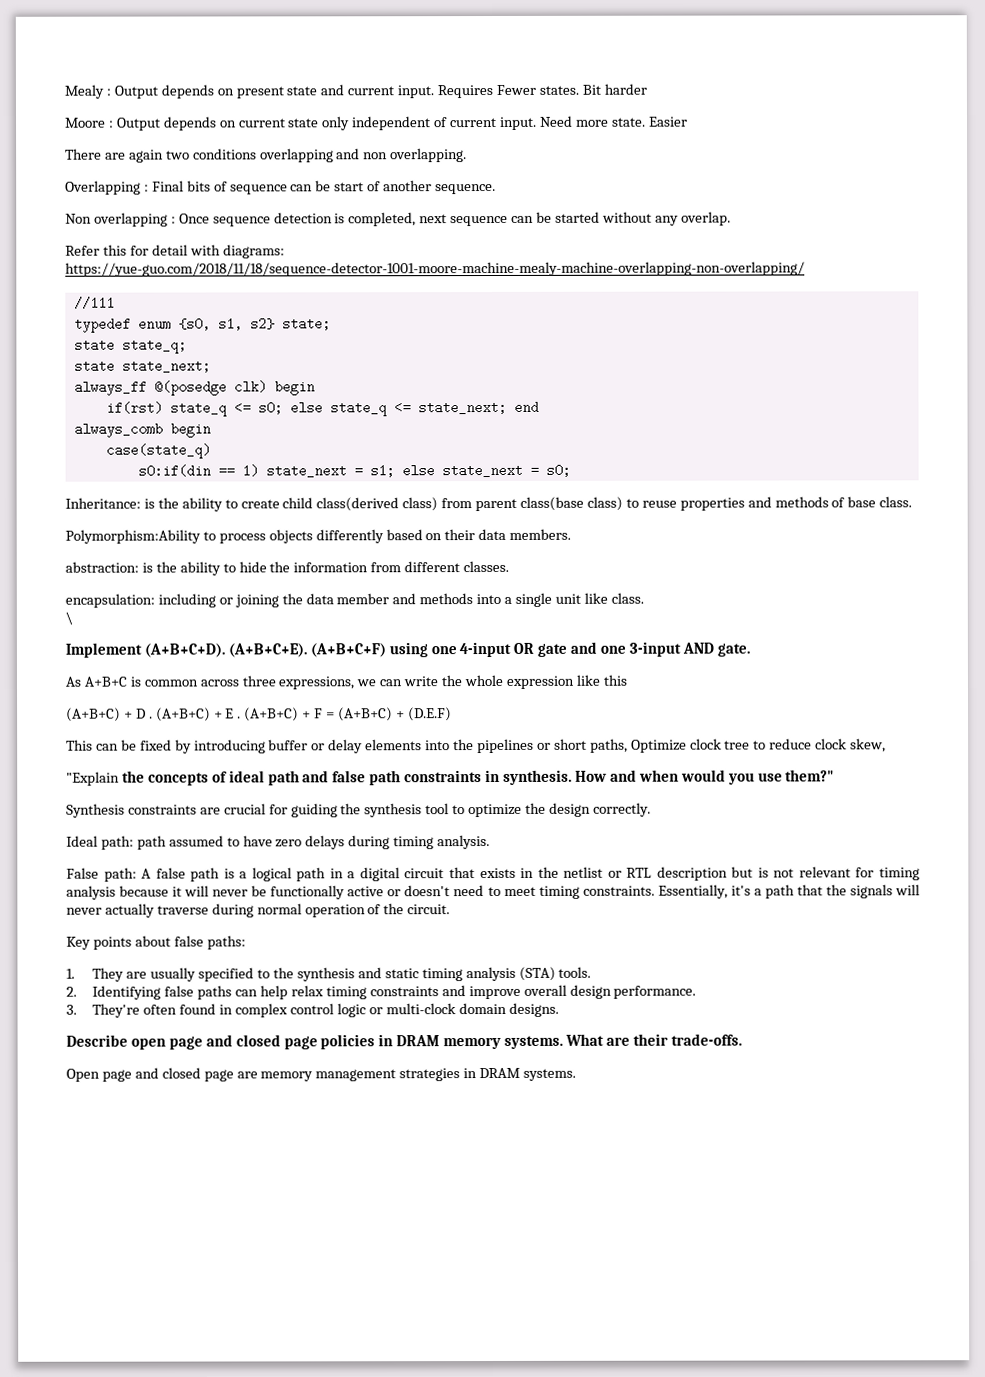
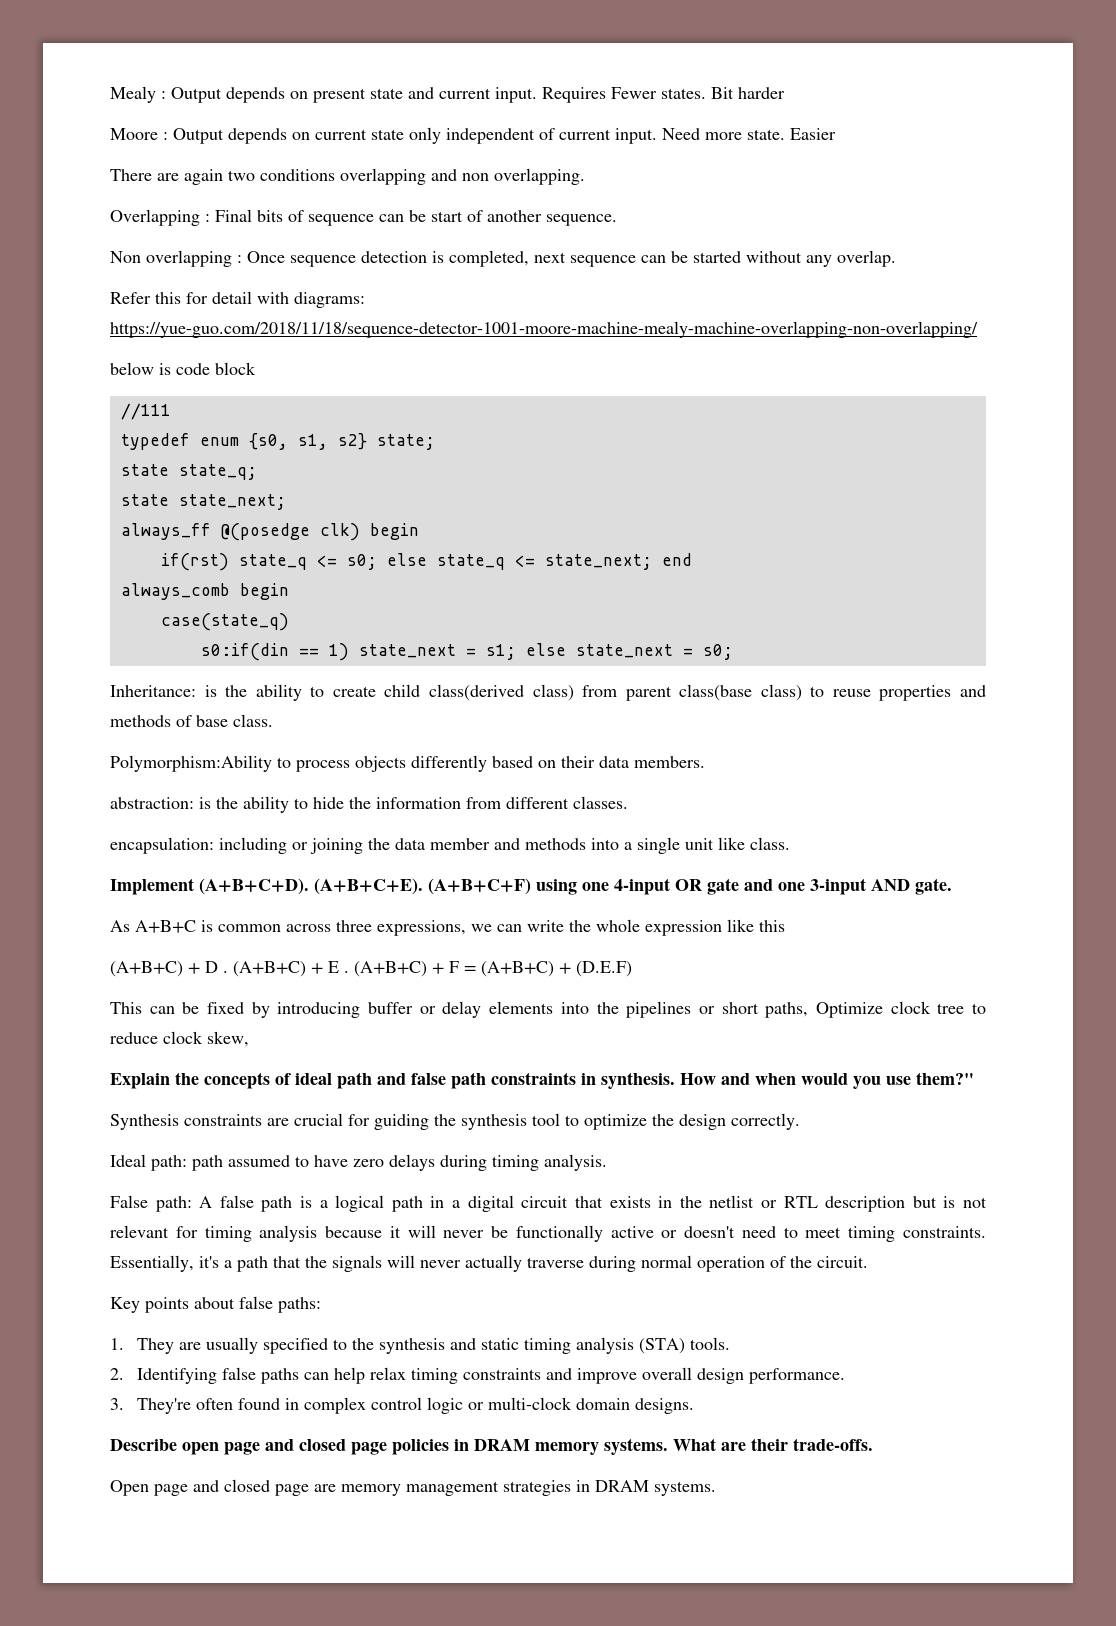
(805, 269) none -> [110,362,256,375] // below is code block
[65,611,73,625] // \ -> (790, 843) none
[66,771,120,786] "Explain -> [110,1073,170,1089] Explain

